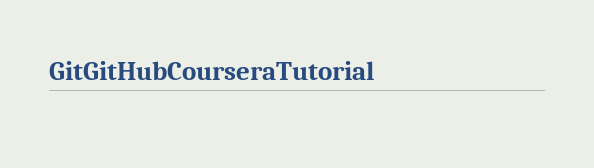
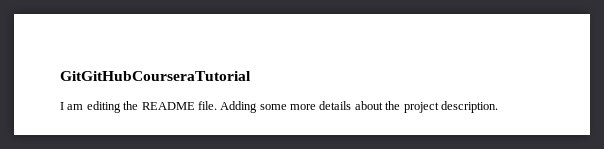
(374, 70) none -> [60,101,498,113] // I am editing the README file. Adding some more details about the project description.

